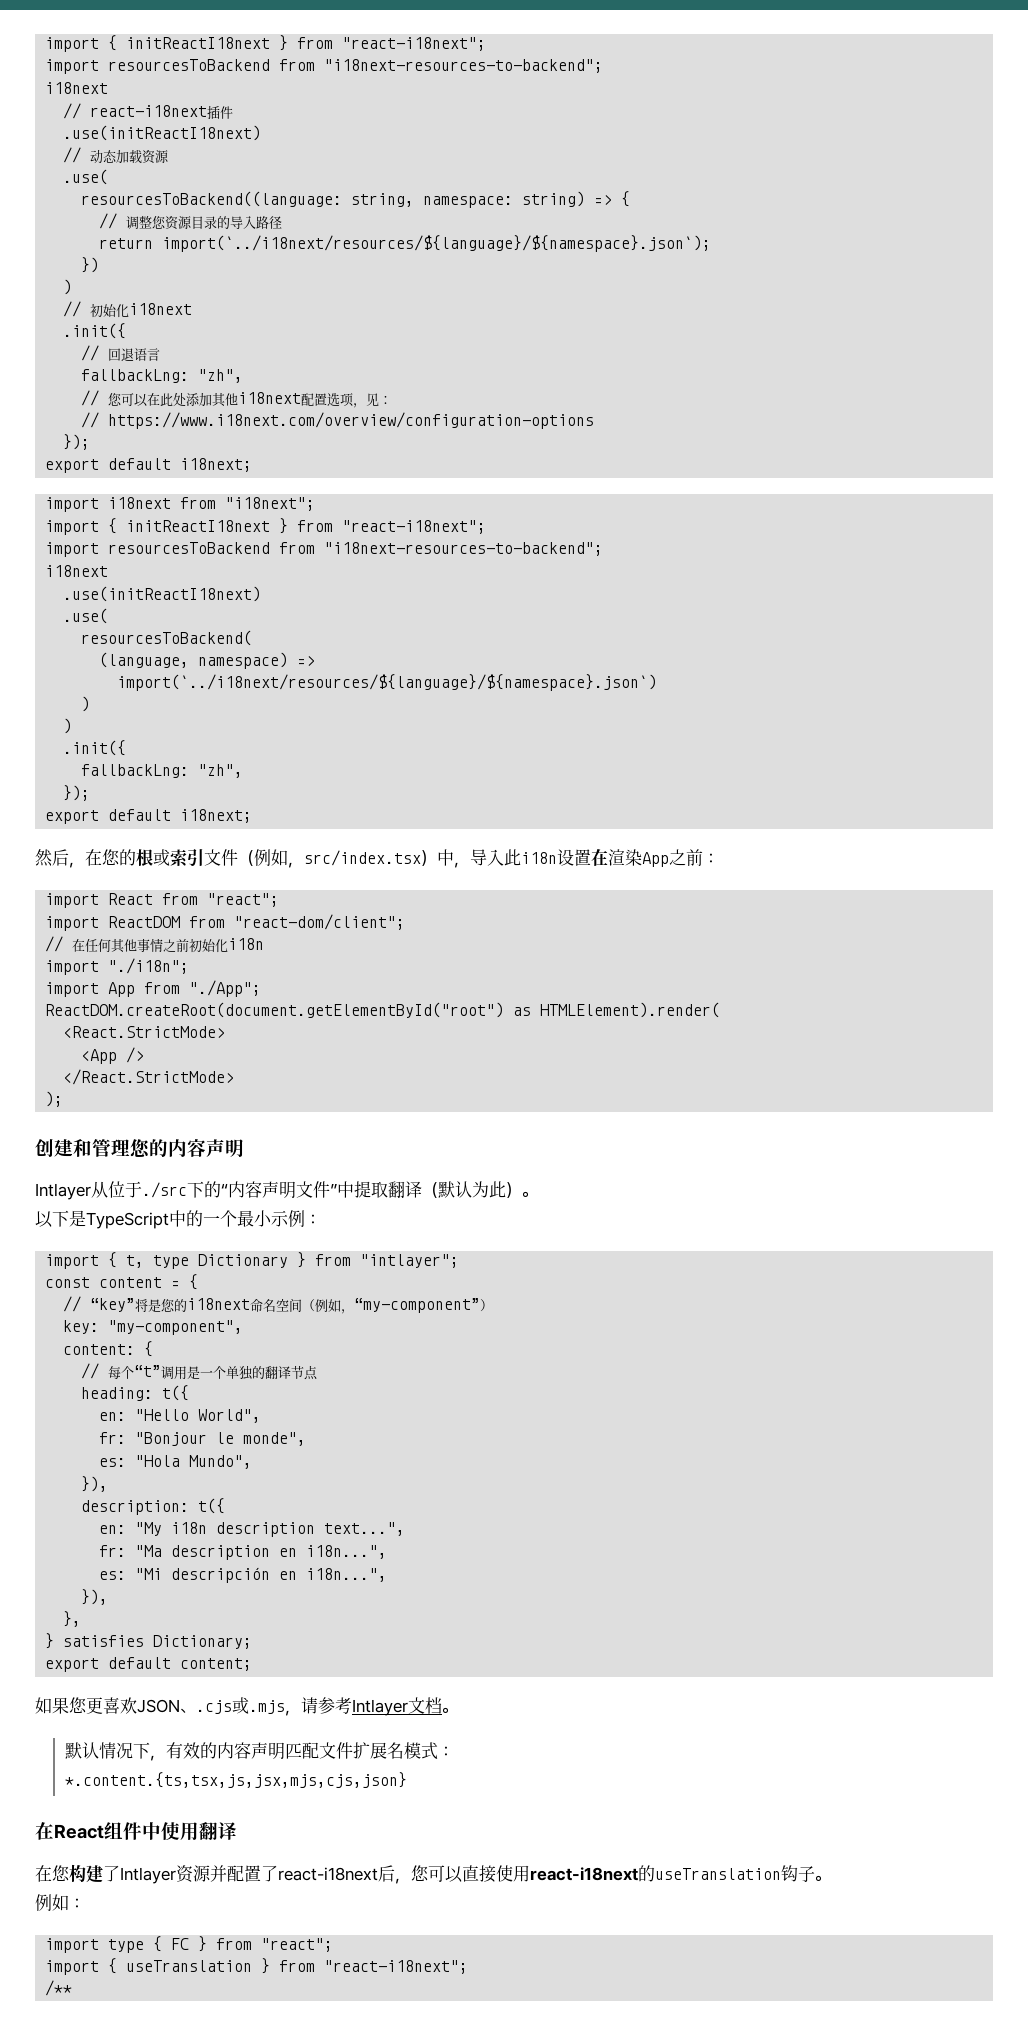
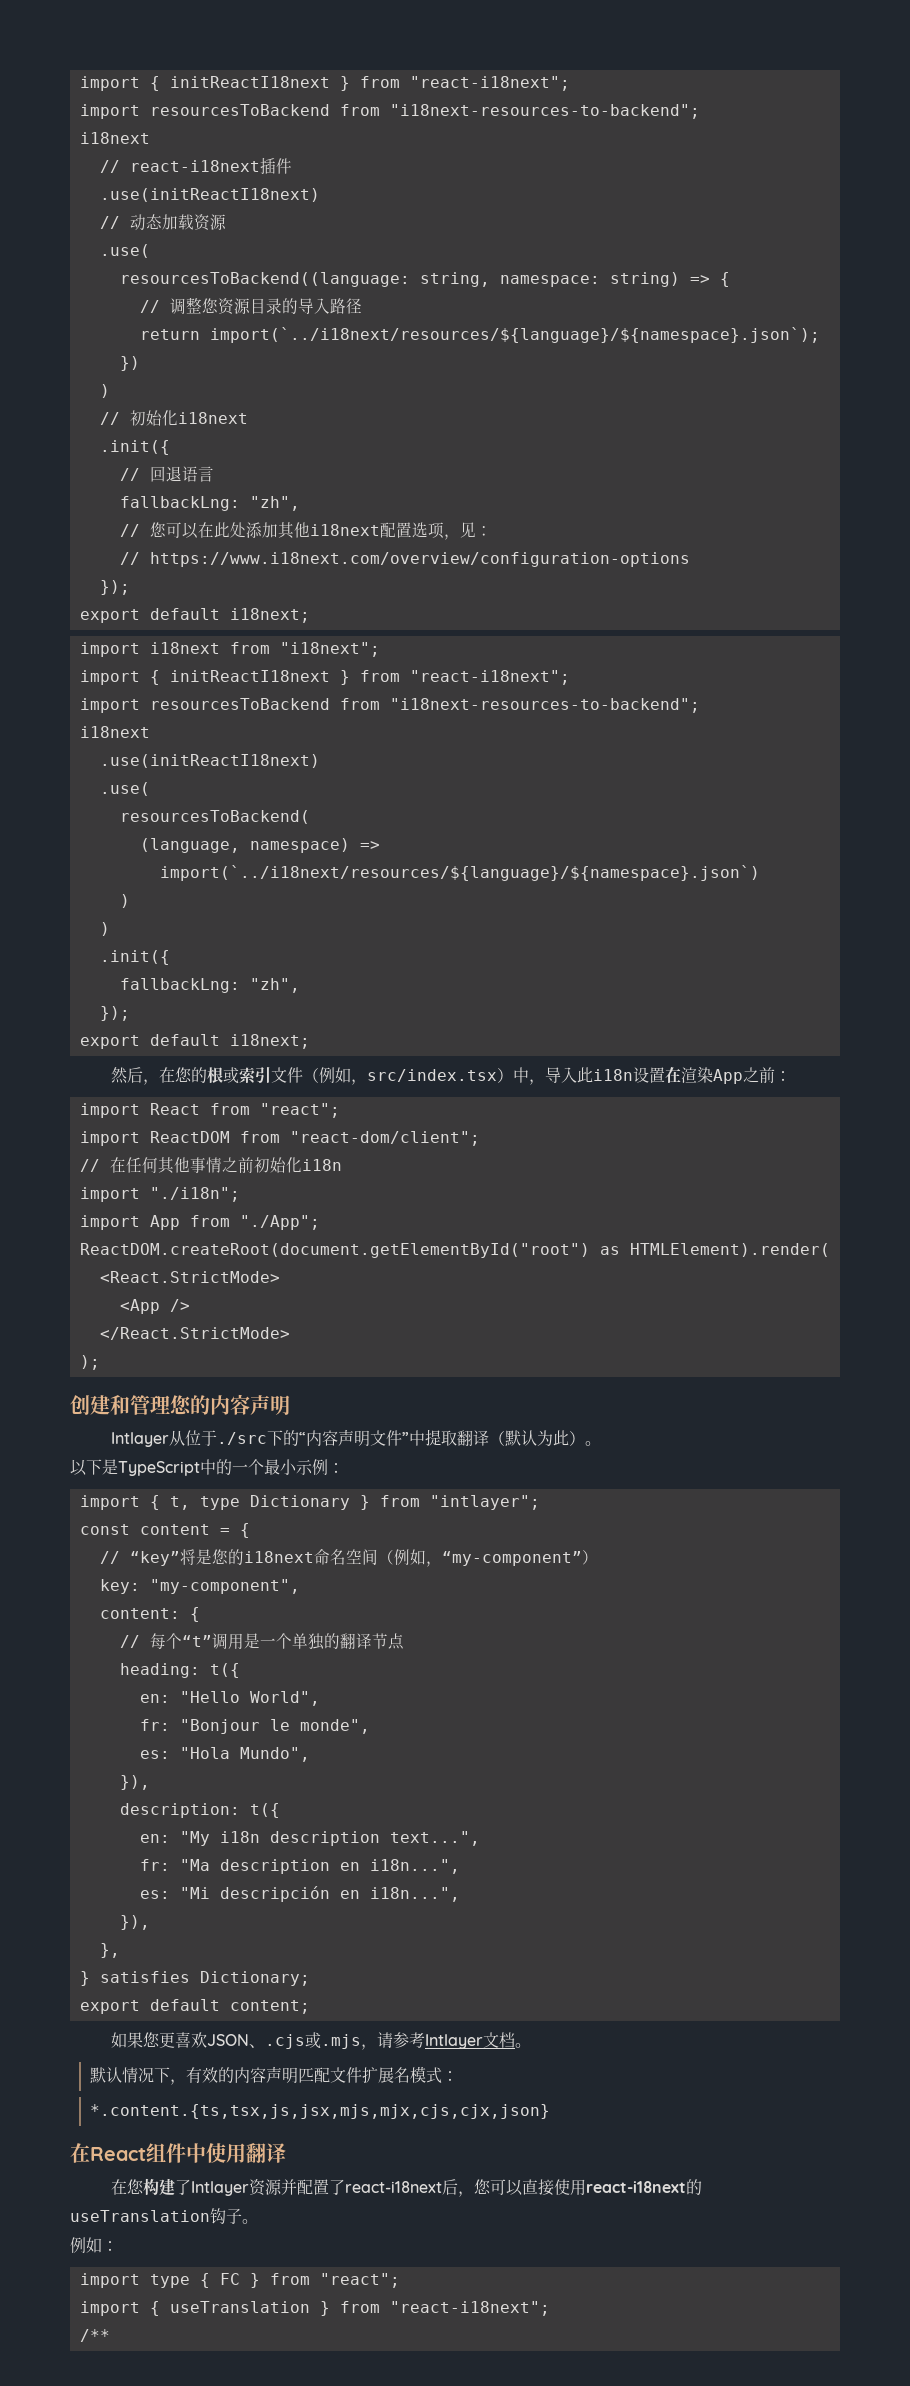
[64,1772,407,1788] *.content.{ts,tsx,js,jsx,mjs,cjs,json} -> [90,2104,551,2119] *.content.{ts,tsx,js,jsx,mjs,mjx,cjs,cjx,json}

